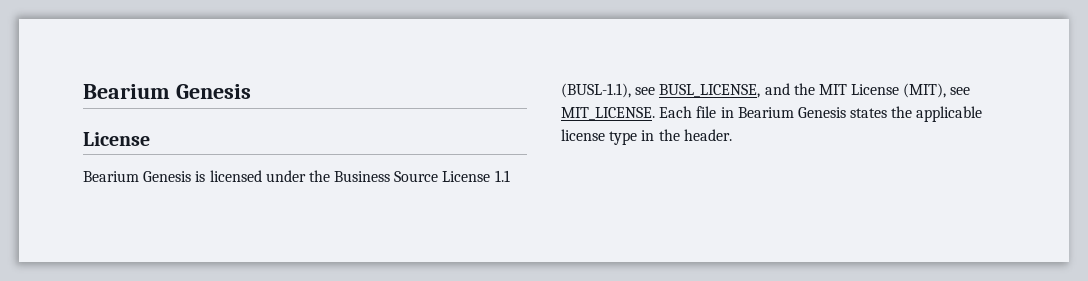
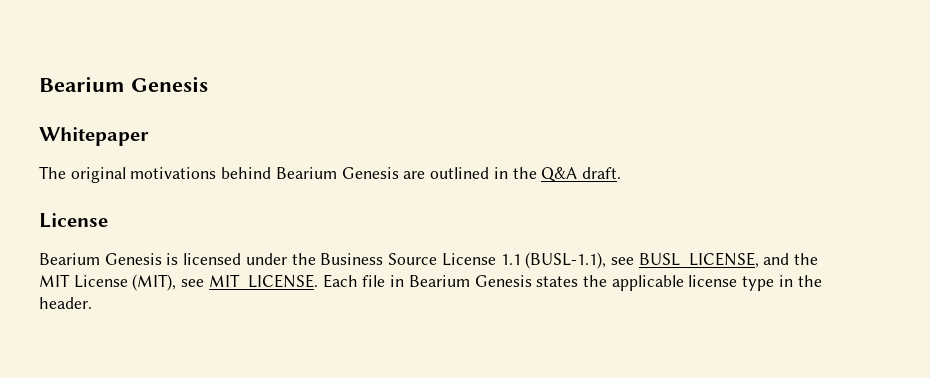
[83,84,251,99] Bearium Genesis -> [39,76,208,92] [39,127,149,146] [39,166,621,183] Bearium Genesis // Whitepaper // The original motivations behind Bearium Genesis are outlined in the Q&A draft.

